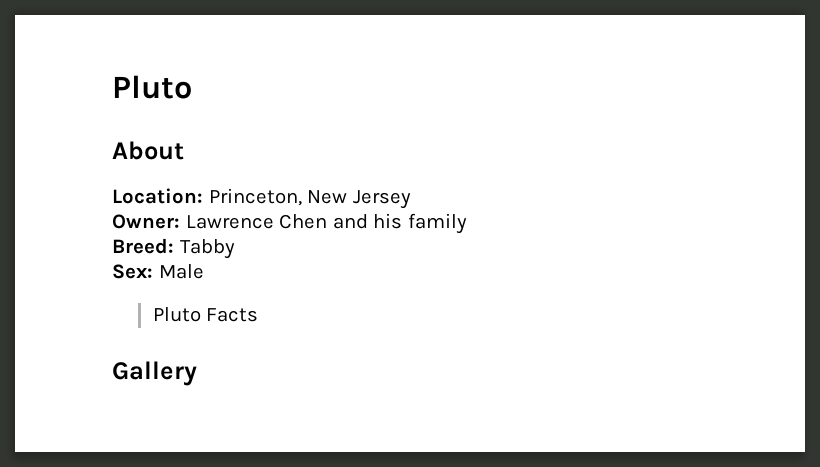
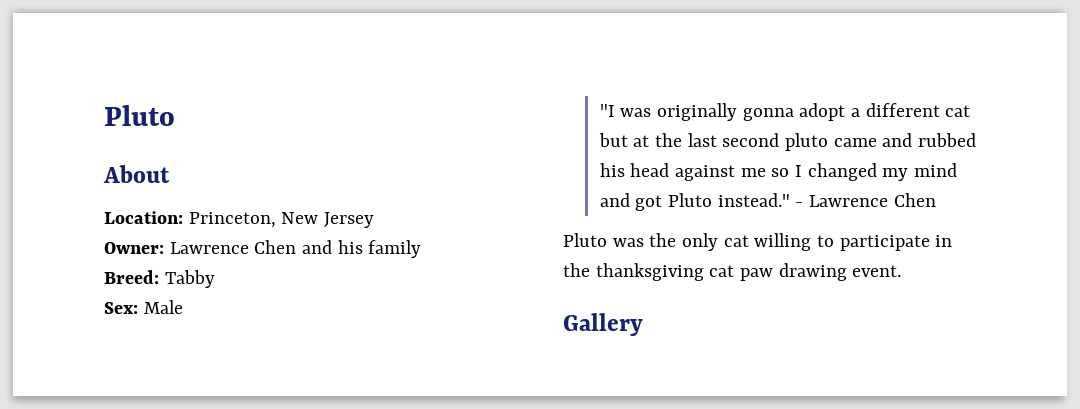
[152,307,259,322] Pluto Facts -> [599,103,971,121] [598,133,976,151] [599,163,957,181] [599,193,936,211] [563,233,953,251] [563,263,902,281] "I was originally gonna adopt a different cat but at the last second pluto came and rubbed his head against me so I changed my mind and got Pluto instead." - Lawrence Chen // Pluto was the only cat willing to participate in the thanksgiving cat paw drawing event.

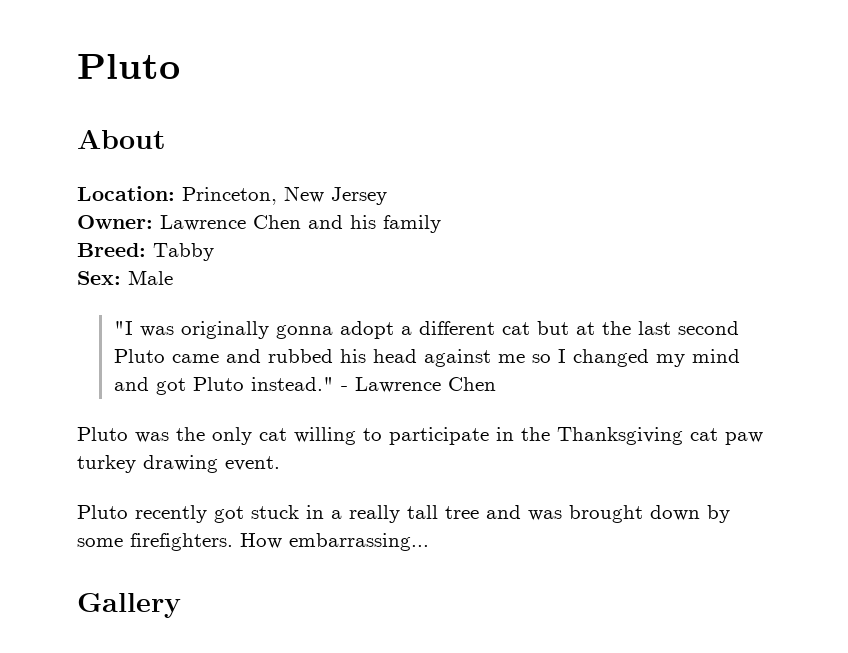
[784,133,828,151] pluto -> [113,349,165,363] Pluto
[595,263,704,281] thanksgiving -> [557,427,683,445] Thanksgiving
(774, 274) none -> [77,455,136,473] turkey
(902, 271) none -> [77,505,730,523] [77,533,429,551] // Pluto recently got stuck in a really tall tree and was brought down by some firefighters. How embarrassing...

